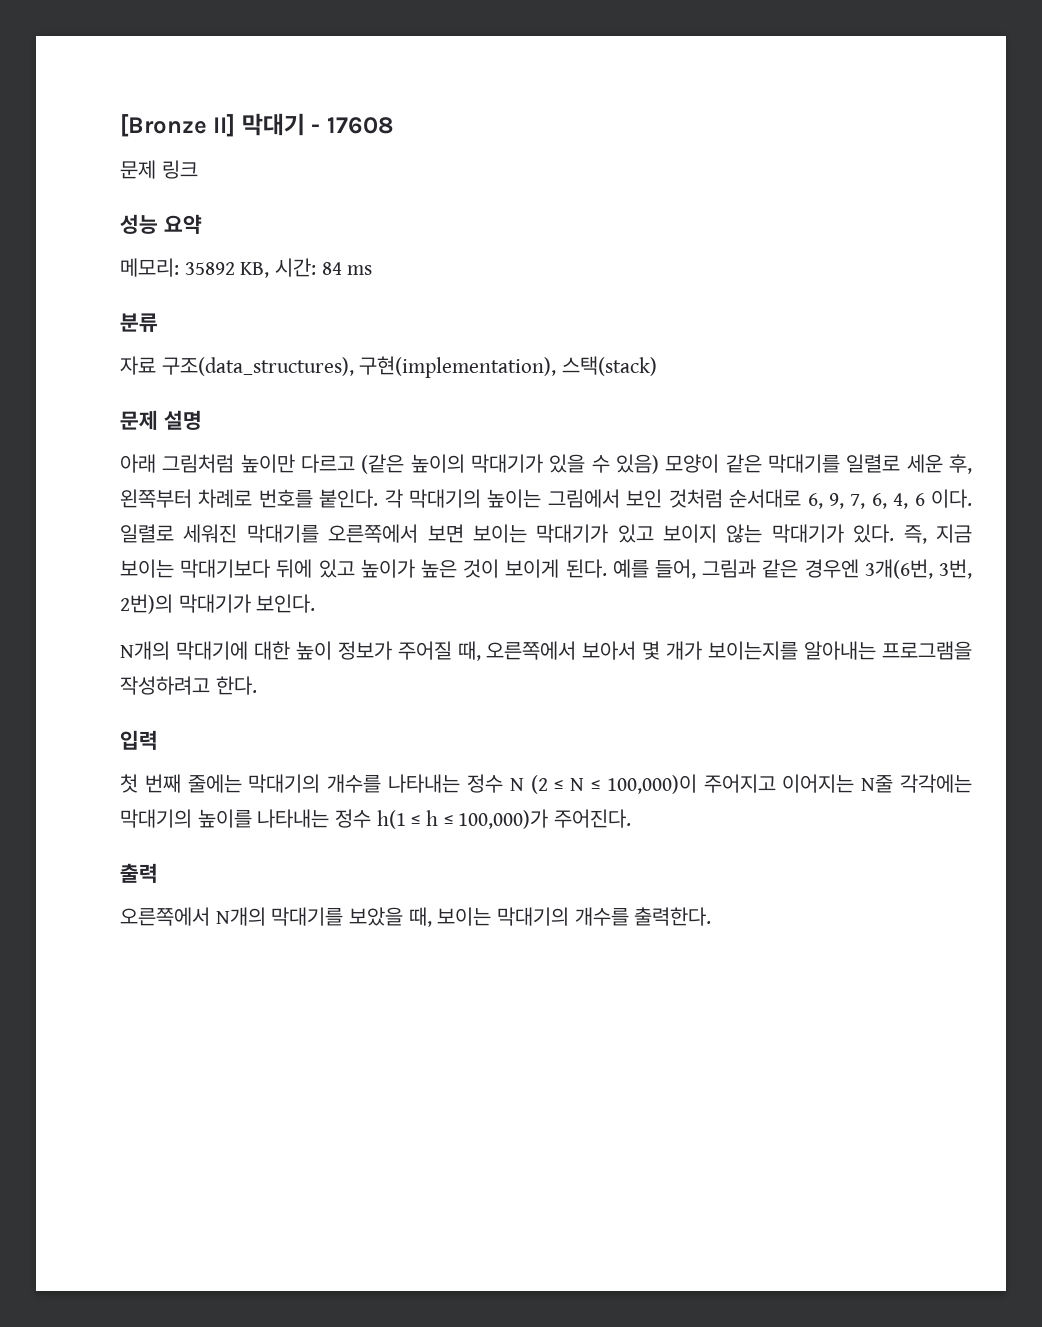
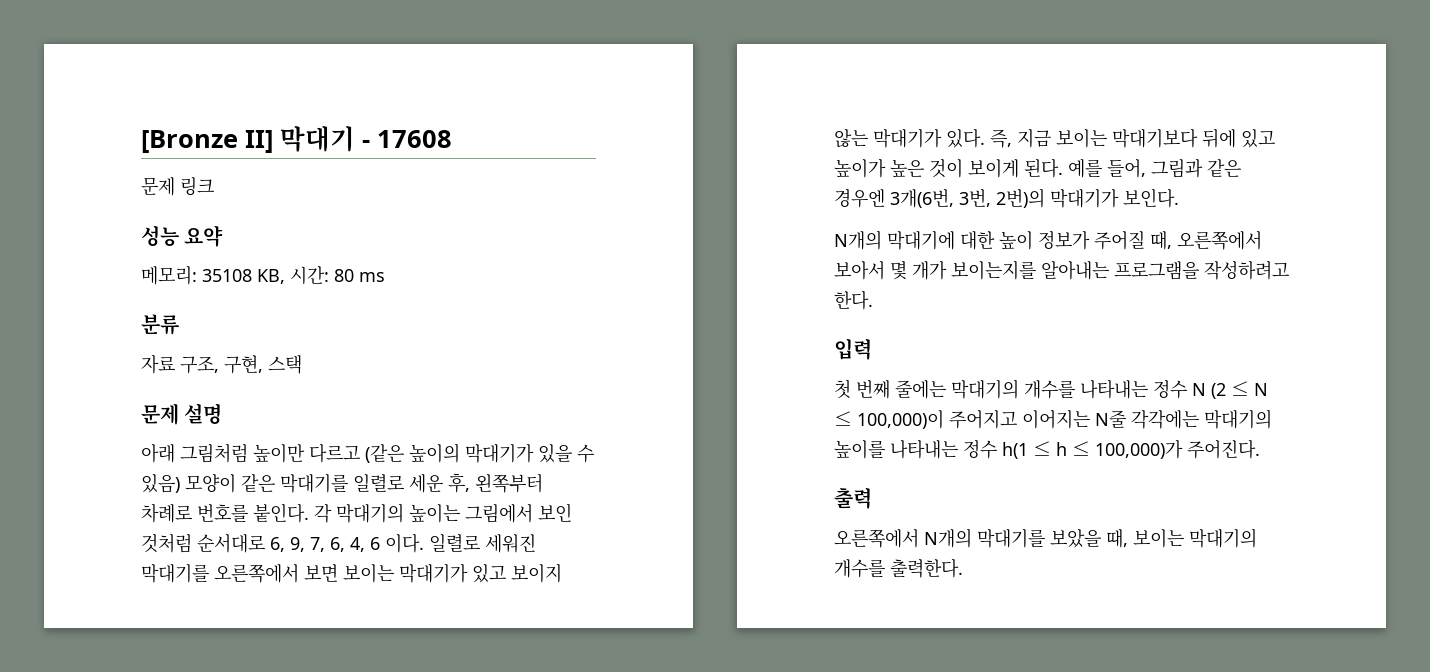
[184,262,235,275] 35892 -> [202,269,252,282] 35108
[321,262,342,275] 84 -> [334,269,354,282] 80
[161,356,658,378] 구조(data_structures), 구현(implementation), 스택(stack) -> [180,355,302,374] 구조, 구현, 스택

